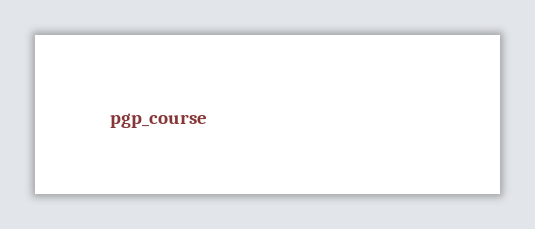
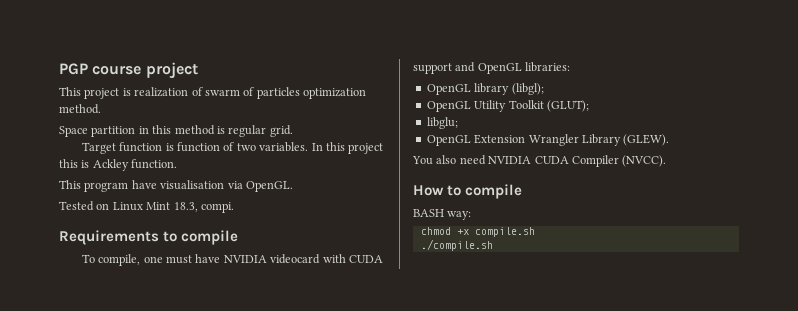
[110,113,207,128] pgp_course -> [59,62,198,79] [59,87,366,99] [59,104,101,114] [59,125,293,137] [81,142,384,154] [59,159,178,171] [59,180,293,192] [59,201,234,213] [59,230,239,245] [81,254,383,266] [413,62,571,74] [426,83,544,95] [426,100,589,112] [426,117,458,129] [426,134,670,146] [412,155,667,167] [413,184,523,199] [413,209,472,220] [420,227,535,237] [420,239,493,251] PGP course project // This project is realization of swarm of particles optimization method. // Space partition in this method is regular grid. // Target function is function of two variables. In this project this is Ackley function. // This program have visualisation via OpenGL. // Tested on Linux Mint 18.3, compi. // Requirements to compile // To compile, one must have NVIDIA videocard with CUDA support and OpenGL libraries: // OpenGL library (libgl); // OpenGL Utility Toolkit (GLUT); // libglu; // OpenGL Extension Wrangler Library (GLEW). // You also need NVIDIA CUDA Compiler (NVCC). // How to compile // BASH way: // chmod +x compile.sh // ./compile.sh

